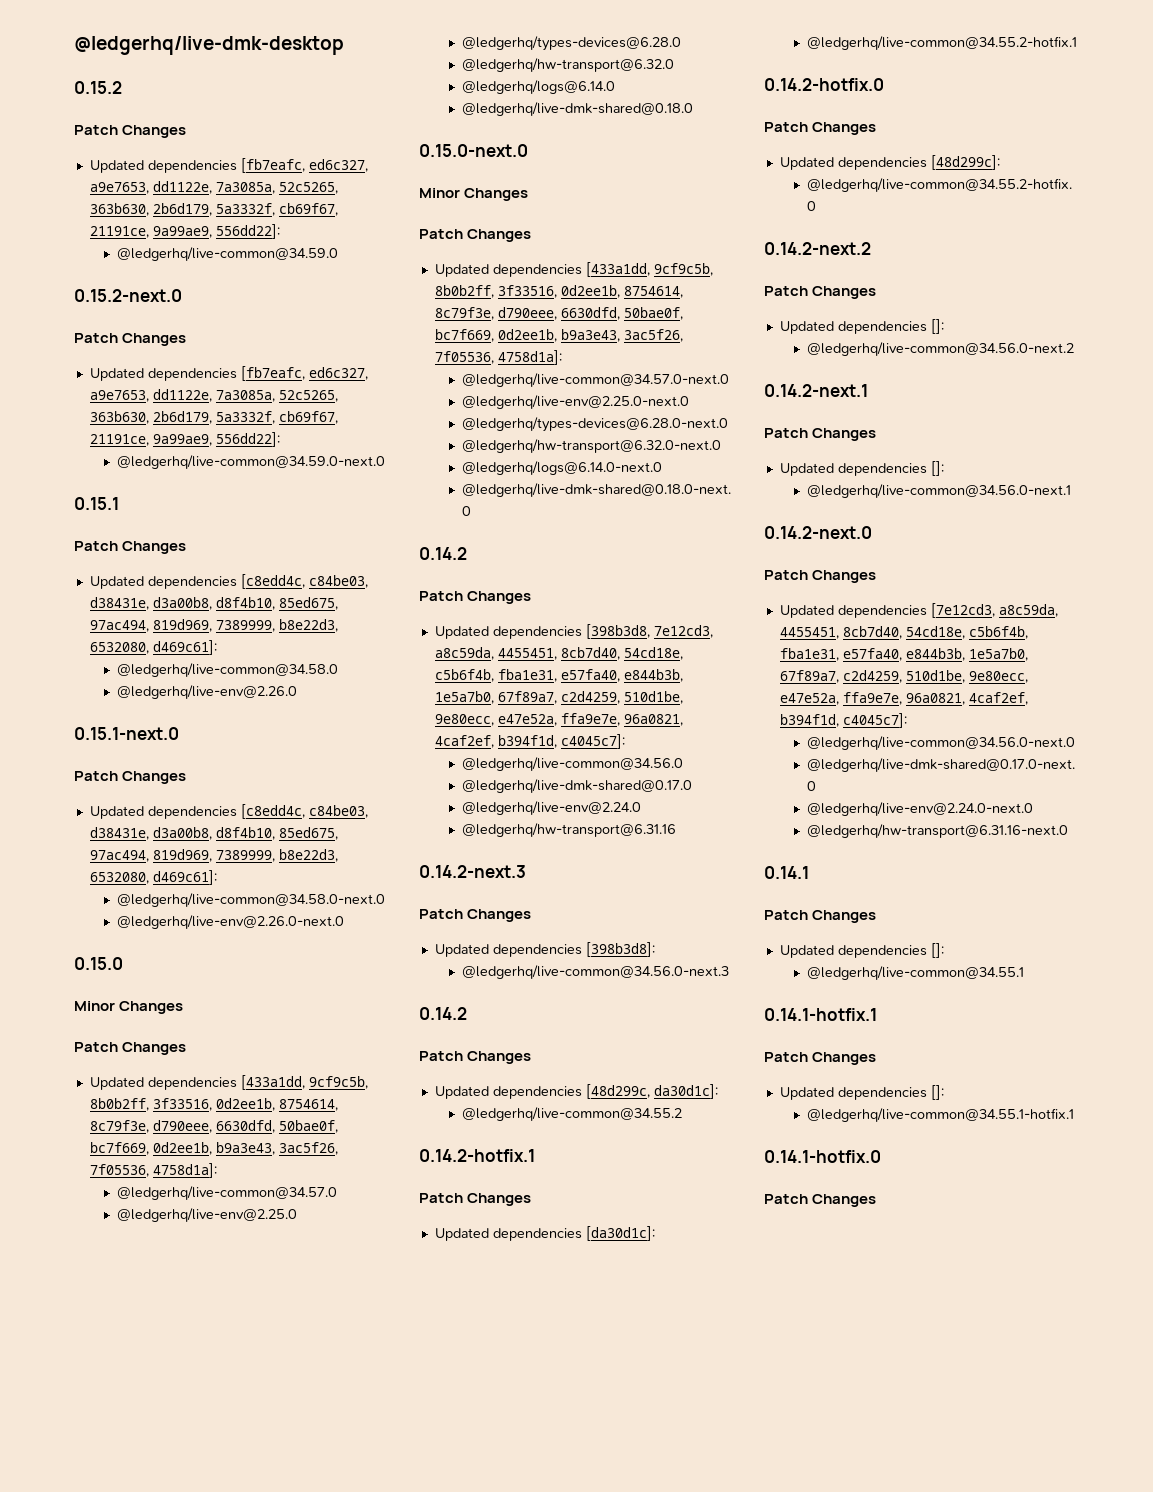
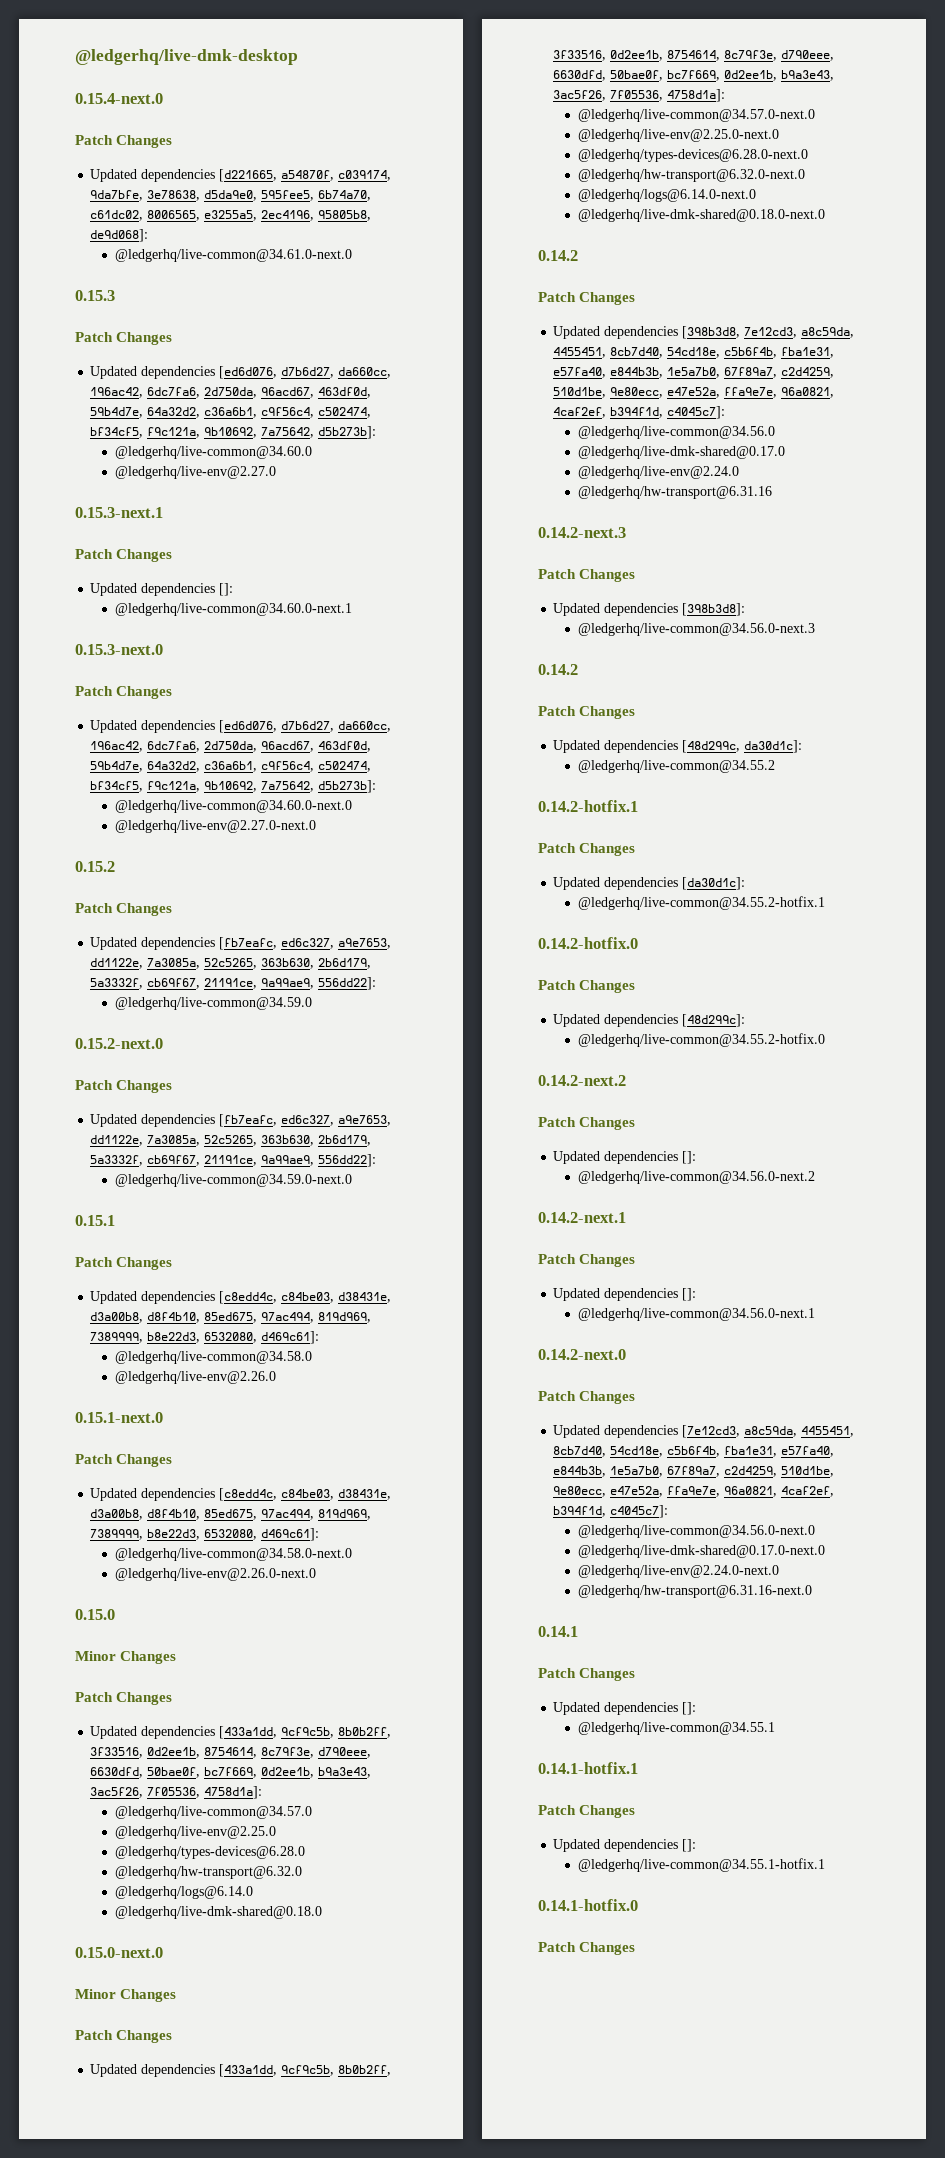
(344, 45) none -> [75,93,163,104] [75,135,173,148] [90,169,392,182] [90,190,372,201] [90,210,372,221] [90,229,149,242] [114,249,352,262] [75,290,115,301] [75,332,173,345] [90,366,392,379] [90,387,372,398] [90,407,372,418] [90,426,377,439] [114,446,312,459] [114,466,276,479] [75,507,163,518] [75,549,173,562] [90,583,234,596] [114,603,352,616] [75,644,163,655] [75,686,173,699] [90,720,392,733] [90,741,372,752] [90,761,372,772] [90,780,377,793] [114,800,352,813] [114,820,316,833] // 0.15.4-next.0 // Patch Changes // Updated dependencies [d221665, a54870f, c039174, 9da7bfe, 3e78638, d5da9e0, 595fee5, 6b74a70, c61dc02, 8006565, e3255a5, 2ec4196, 95805b8, de9d068]: // @ledgerhq/live-common@34.61.0-next.0 // 0.15.3 // Patch Changes // Updated dependencies [ed6d076, d7b6d27, da660cc, 196ac42, 6dc7fa6, 2d750da, 96acd67, 463df0d, 59b4d7e, 64a32d2, c36a6b1, c9f56c4, c502474, bf34cf5, f9c121a, 9b10692, 7a75642, d5b273b]: // @ledgerhq/live-common@34.60.0 // @ledgerhq/live-env@2.27.0 // 0.15.3-next.1 // Patch Changes // Updated dependencies []: // @ledgerhq/live-common@34.60.0-next.1 // 0.15.3-next.0 // Patch Changes // Updated dependencies [ed6d076, d7b6d27, da660cc, 196ac42, 6dc7fa6, 2d750da, 96acd67, 463df0d, 59b4d7e, 64a32d2, c36a6b1, c9f56c4, c502474, bf34cf5, f9c121a, 9b10692, 7a75642, d5b273b]: // @ledgerhq/live-common@34.60.0-next.0 // @ledgerhq/live-env@2.27.0-next.0

